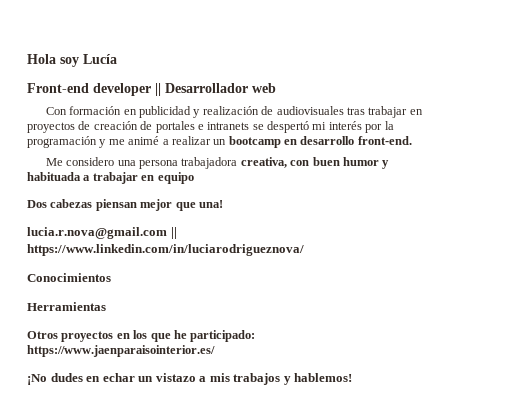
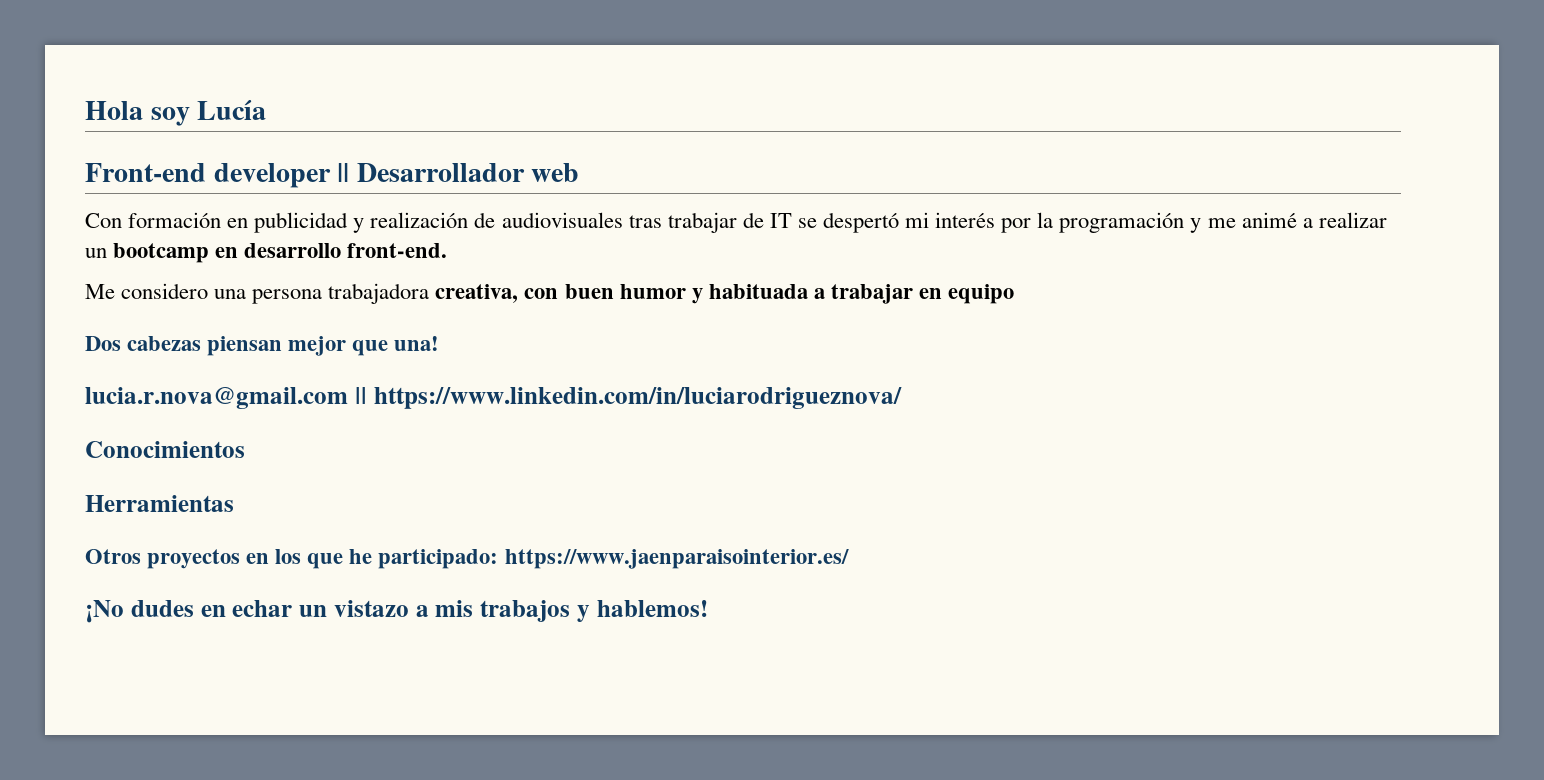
[409,109,423,115] [27,121,250,133] en proyectos de creación de portales e intranets -> [742,212,792,228] de IT

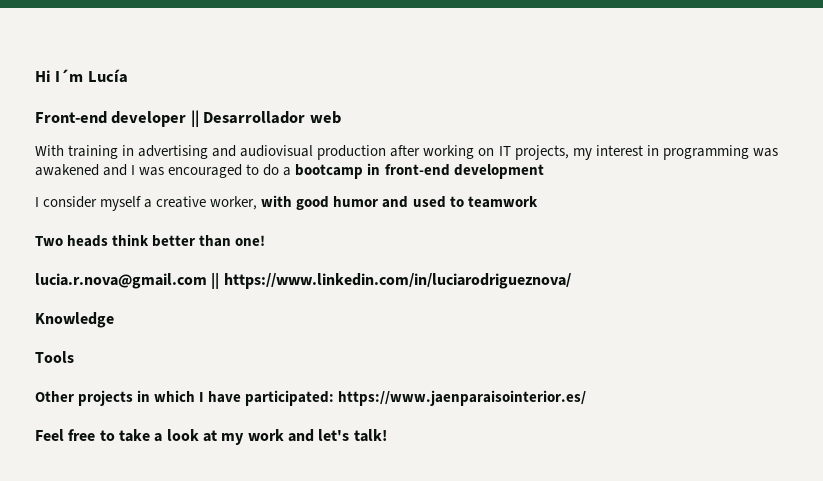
[85,101,190,126] Hola soy -> [35,69,84,82] Hi I´m
[85,212,1387,233] [85,243,448,263] [85,283,1015,304] [85,336,440,356] [85,387,902,409] [85,441,245,458] [85,495,234,512] [85,549,849,569] [85,600,708,623] Con formación en publicidad y realización de audiovisuales tras trabajar de IT se despertó mi interés por la programación y me animé a realizar un bootcamp en desarrollo front-end. // Me considero una persona trabajadora creativa, con buen humor y habituada a trabajar en equipo // Dos cabezas piensan mejor que una! // lucia.r.nova@gmail.com || https://www.linkedin.com/in/luciarodrigueznova/ // Conocimientos // Herramientas // Otros proyectos en los que he participado: https://www.jaenparaisointerior.es/ // ¡No dudes en echar un vistazo a mis trabajos y hablemos! -> [35,145,778,160] [35,163,544,179] [35,195,538,211] [35,234,266,247] [35,273,571,289] [35,312,114,328] [35,351,74,363] [35,390,587,406] [35,429,387,445] With training in advertising and audiovisual production after working on IT projects, my interest in programming was awakened and I was encouraged to do a bootcamp in front-end development // I consider myself a creative worker, with good humor and used to teamwork // Two heads think better than one! // lucia.r.nova@gmail.com || https://www.linkedin.com/in/luciarodrigueznova/ // Knowledge // Tools // Other projects in which I have participated: https://www.jaenparaisointerior.es/ // Feel free to take a look at my work and let's talk!

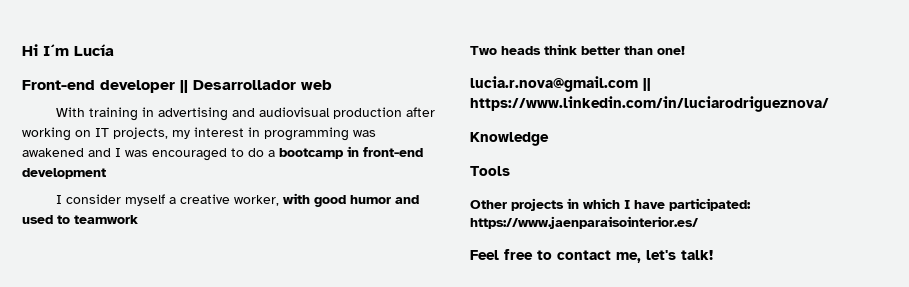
[118,429,314,445] take a look at my work and -> [557,250,641,263] contact me,

